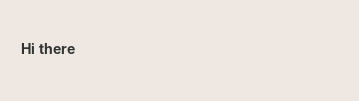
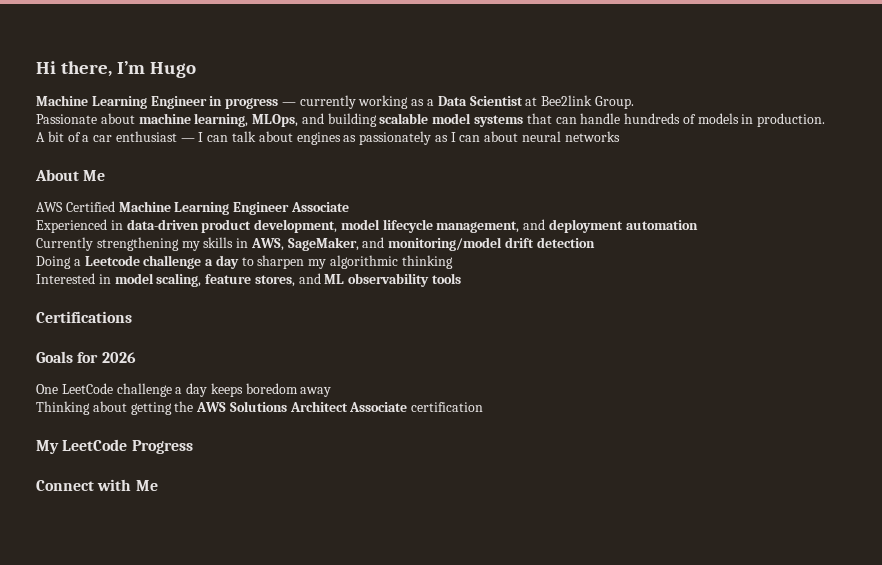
[38,43,75,54] there -> [61,61,197,78] [36,95,634,109] [36,113,826,127] [36,131,620,145] [35,169,106,181] [36,201,349,215] [36,219,698,233] [36,237,595,251] [36,255,453,269] [36,273,462,287] [36,311,132,323] [36,351,136,363] [36,383,332,397] [36,401,484,415] [36,439,193,454] [36,479,158,491] there, I’m Hugo // Machine Learning Engineer in progress — currently working as a Data Scientist at Bee2link Group. // Passionate about machine learning, MLOps, and building scalable model systems that can handle hundreds of models in production. // A bit of a car enthusiast — I can talk about engines as passionately as I can about neural networks // About Me // AWS Certified Machine Learning Engineer Associate // Experienced in data-driven product development, model lifecycle management, and deployment automation // Currently strengthening my skills in AWS, SageMaker, and monitoring/model drift detection // Doing a Leetcode challenge a day to sharpen my algorithmic thinking // Interested in model scaling, feature stores, and ML observability tools // Certifications // Goals for 2026 // One LeetCode challenge a day keeps boredom away // Thinking about getting the AWS Solutions Architect Associate certification // My LeetCode Progress // Connect with Me

